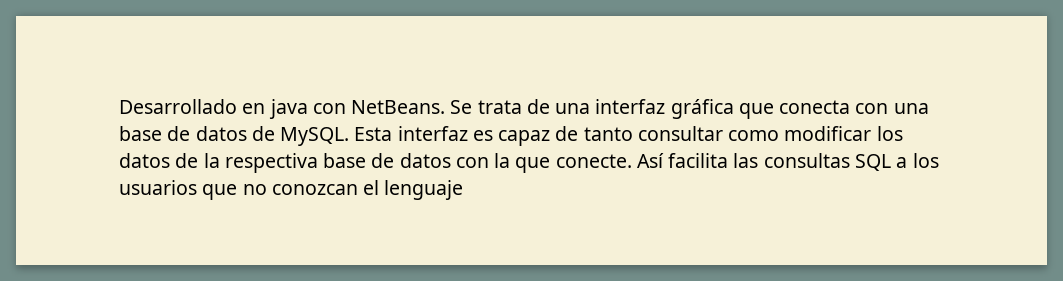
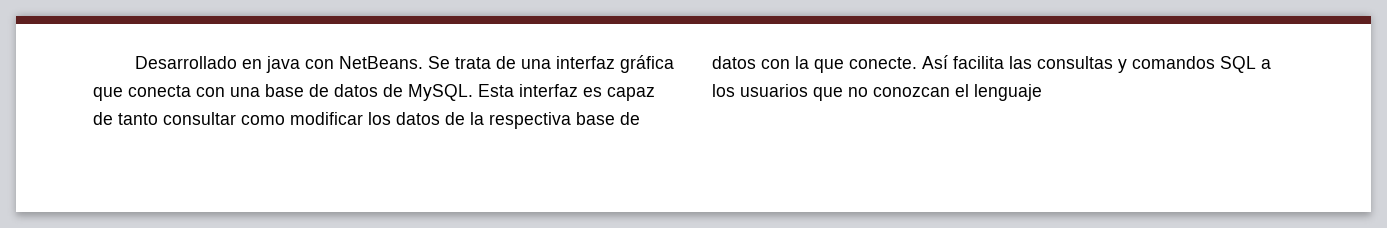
(850, 160) none -> [1118,56,1215,73] y comandos

